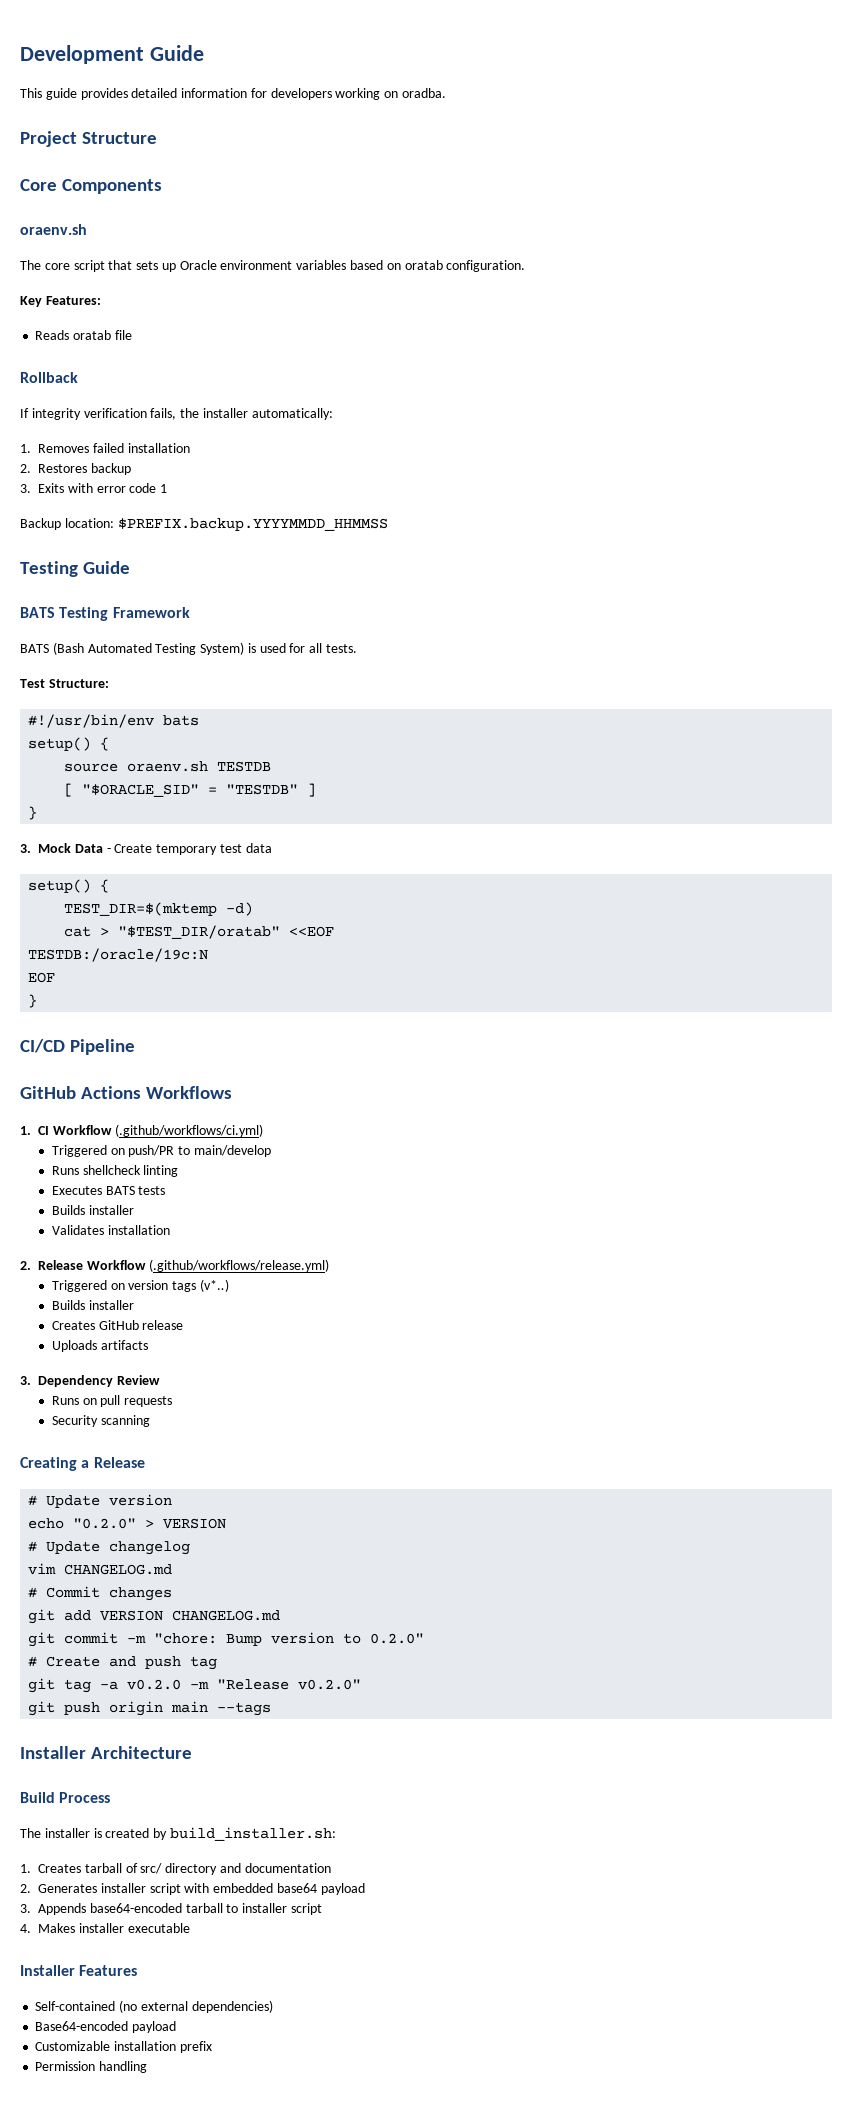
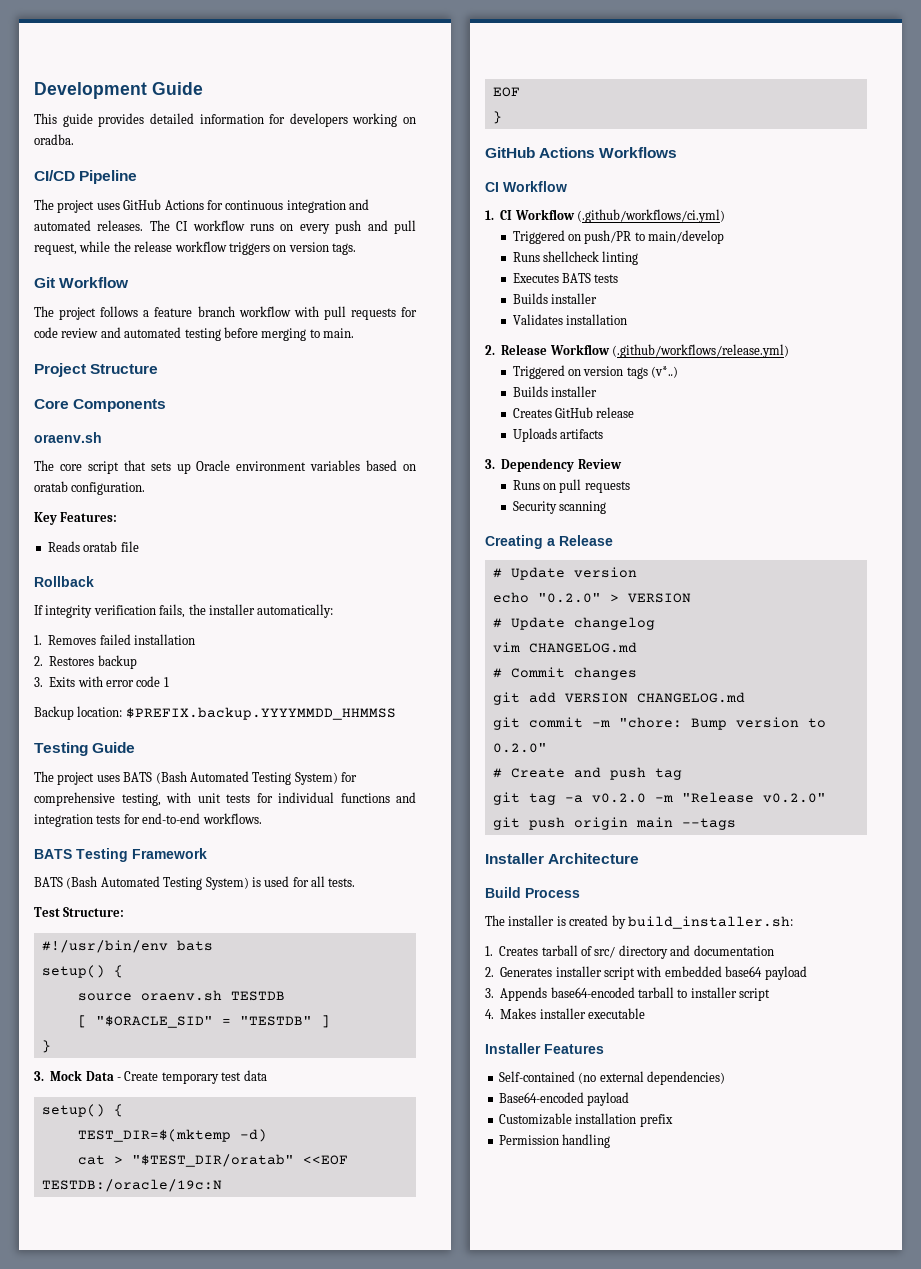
(447, 93) none -> [34,170,138,184] [34,199,369,213] [34,220,416,234] [34,241,356,255] [34,277,130,288] [34,306,418,320] [34,327,354,341] // CI/CD Pipeline // The project uses GitHub Actions for continuous integration and automated releases. The CI workflow runs on every push and pull request, while the release workflow triggers on version tags. // Git Workflow // The project follows a feature branch workflow with pull requests for code review and automated testing before merging to main.
(131, 567) none -> [34,771,357,785] [34,792,416,806] [34,813,262,827] // The project uses BATS (Bash Automated Testing System) for comprehensive testing, with unit tests for individual functions and integration tests for end-to-end workflows.
[20,1039,136,1055] // CI/CD Pipeline -> (502, 117) none
(233, 1092) none -> [485,181,567,192] // CI Workflow

